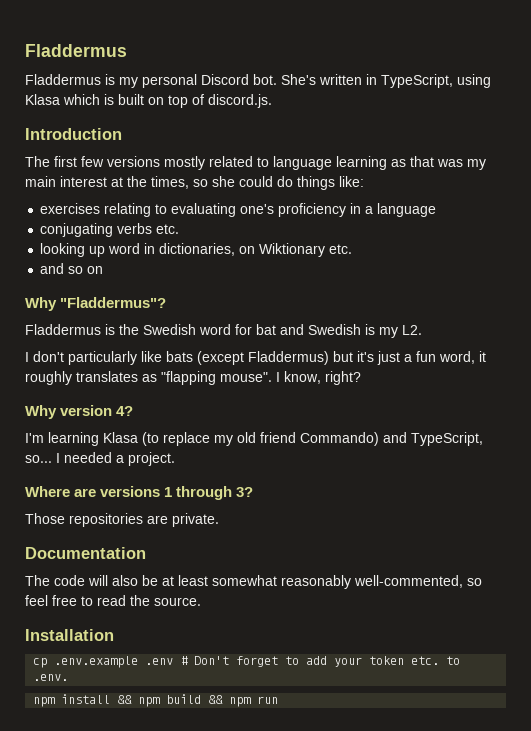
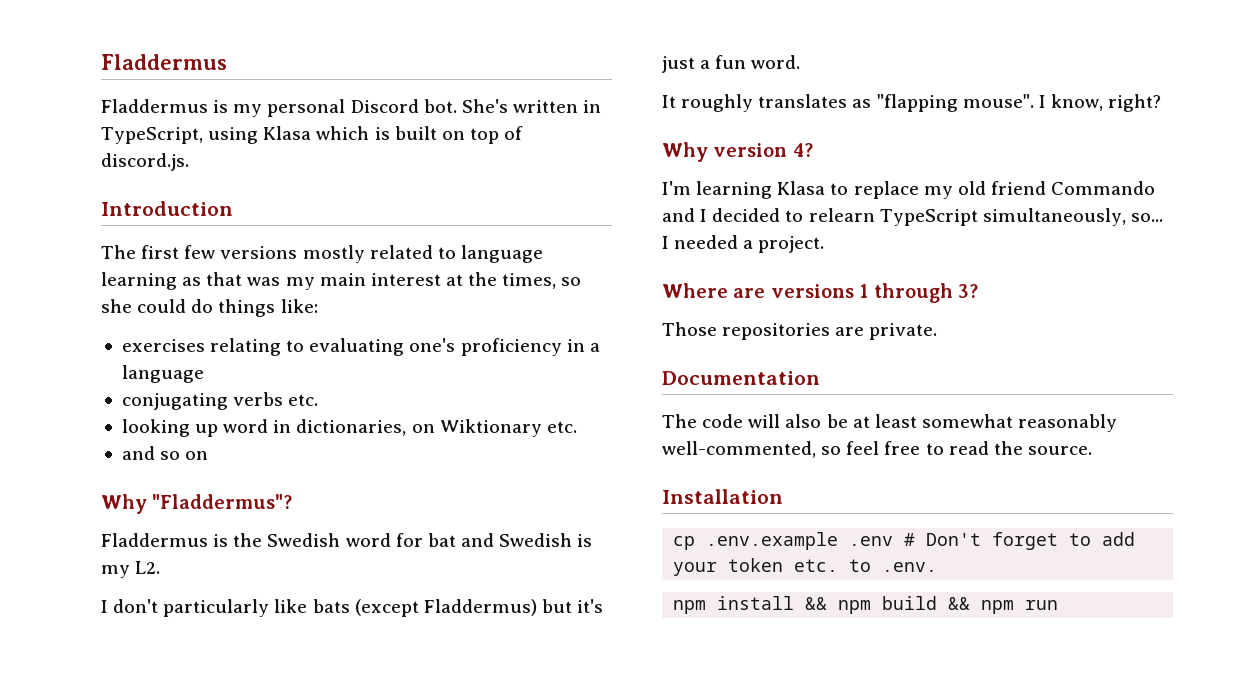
[439,351,486,364] word, it -> [751,55,801,69] [662,95,676,108] word. // It
[142,432,159,446] (to -> [830,183,849,195] to
[300,432,483,446] Commando) and TypeScript, -> [1051,181,1156,195] [662,208,1126,226] Commando and I decided to relearn TypeScript simultaneously,

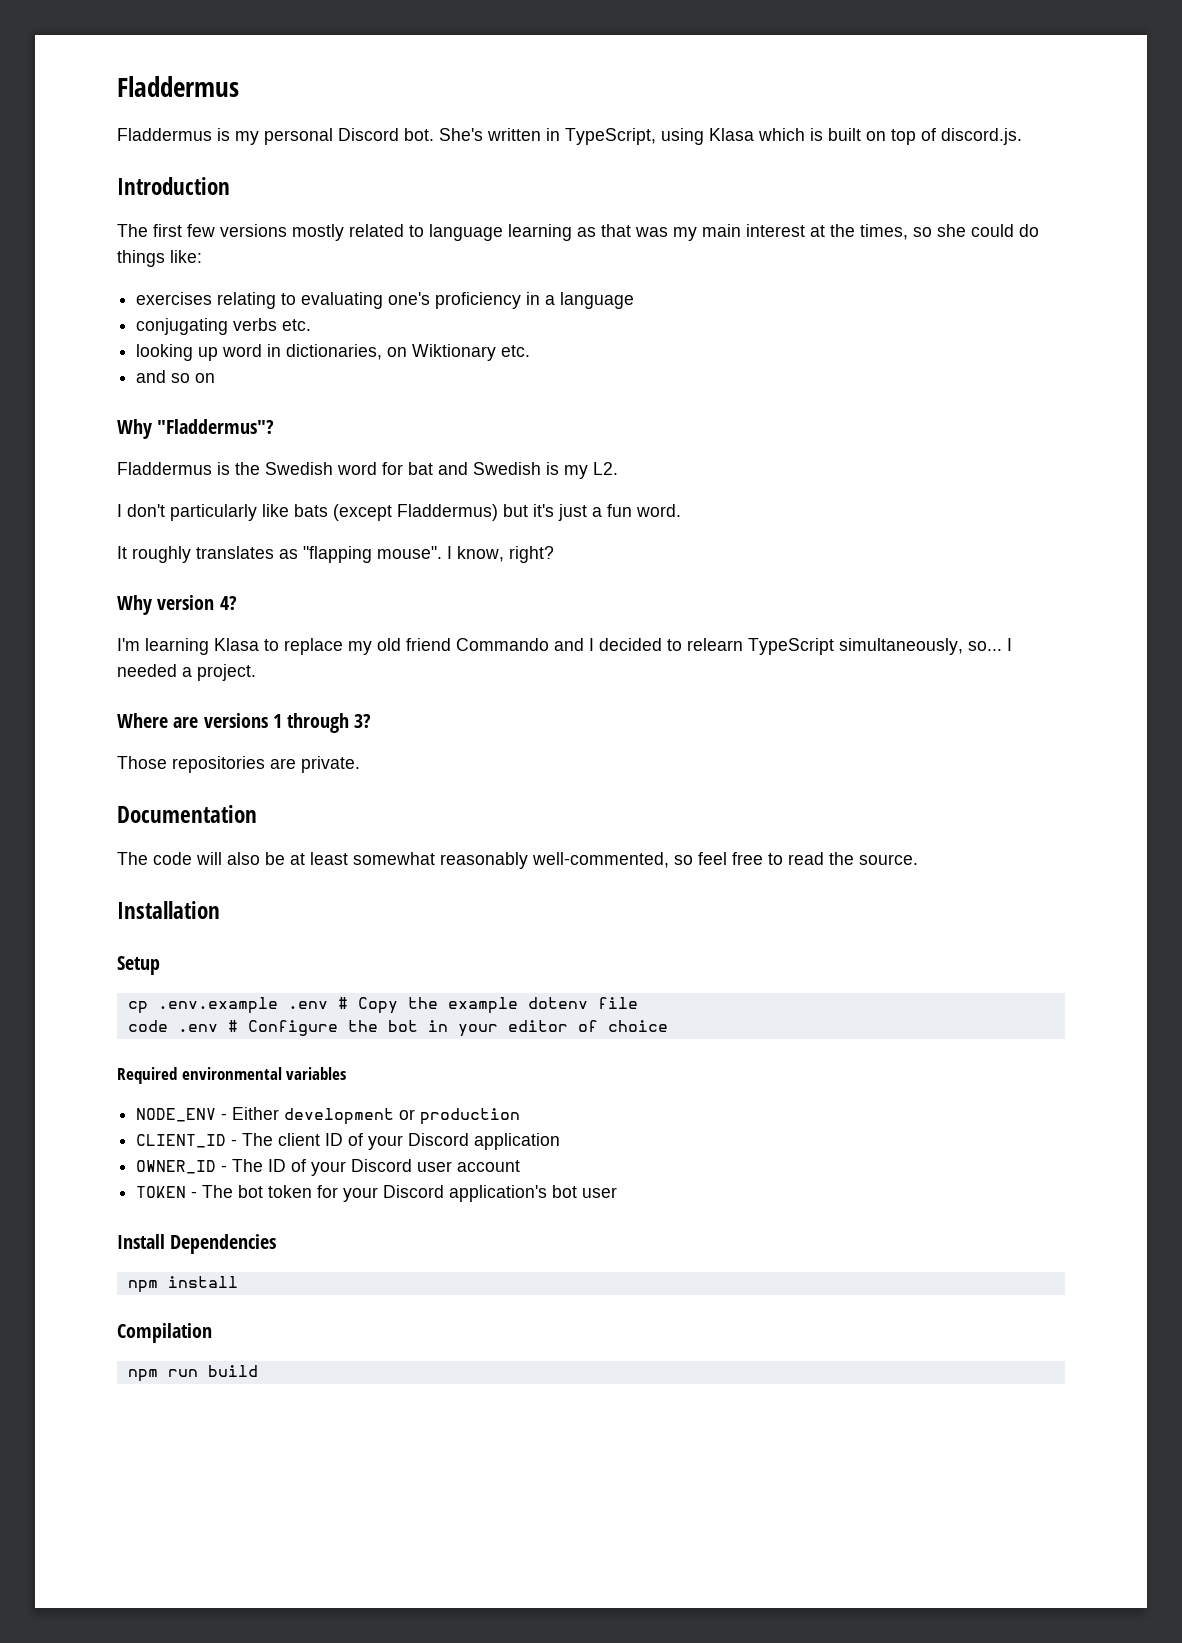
(783, 496) none -> [117,956,160,975] // Setup
[926,532,1136,550] [673,558,938,576] [673,596,971,614] Don't forget to add your token etc. to .env. // npm install && npm build && -> [357,997,638,1014] [127,1020,668,1037] [117,1067,347,1084] [136,1107,521,1125] [136,1133,561,1150] [136,1159,521,1176] [136,1185,618,1202] [117,1234,277,1254] [127,1276,238,1293] [117,1323,212,1343] Copy the example dotenv file // code .env # Configure the bot in your editor of choice // Required environmental variables // NODE_ENV - Either development or production // CLIENT_ID - The client ID of your Discord application // OWNER_ID - The ID of your Discord user account // TOKEN - The bot token for your Discord application's bot user // Install Dependencies // npm install // Compilation //
(1059, 605) none -> [207,1365,258,1377] build

